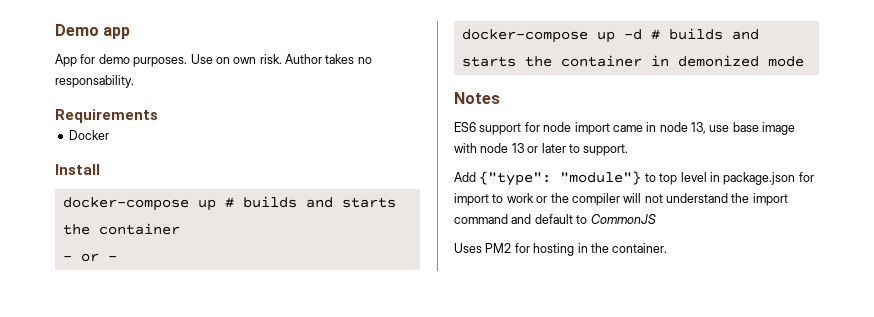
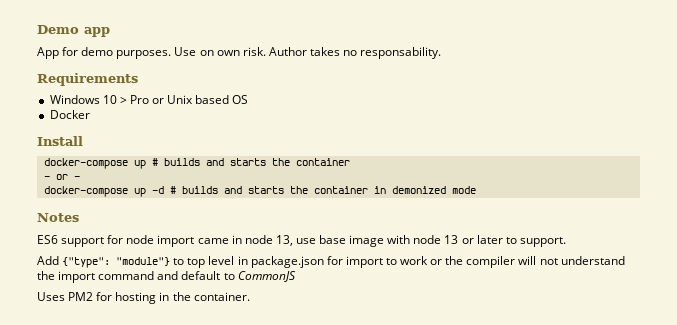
(158, 116) none -> [49,95,249,104] // Windows 10 > Pro or Unix based OS

